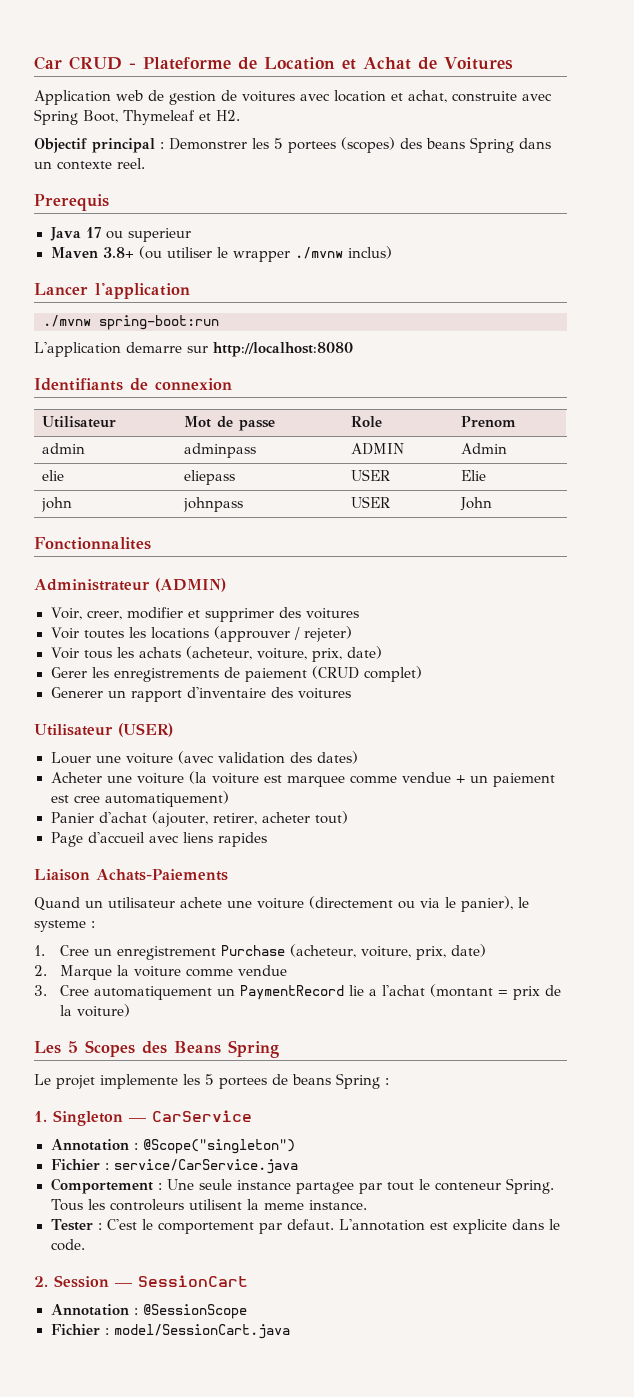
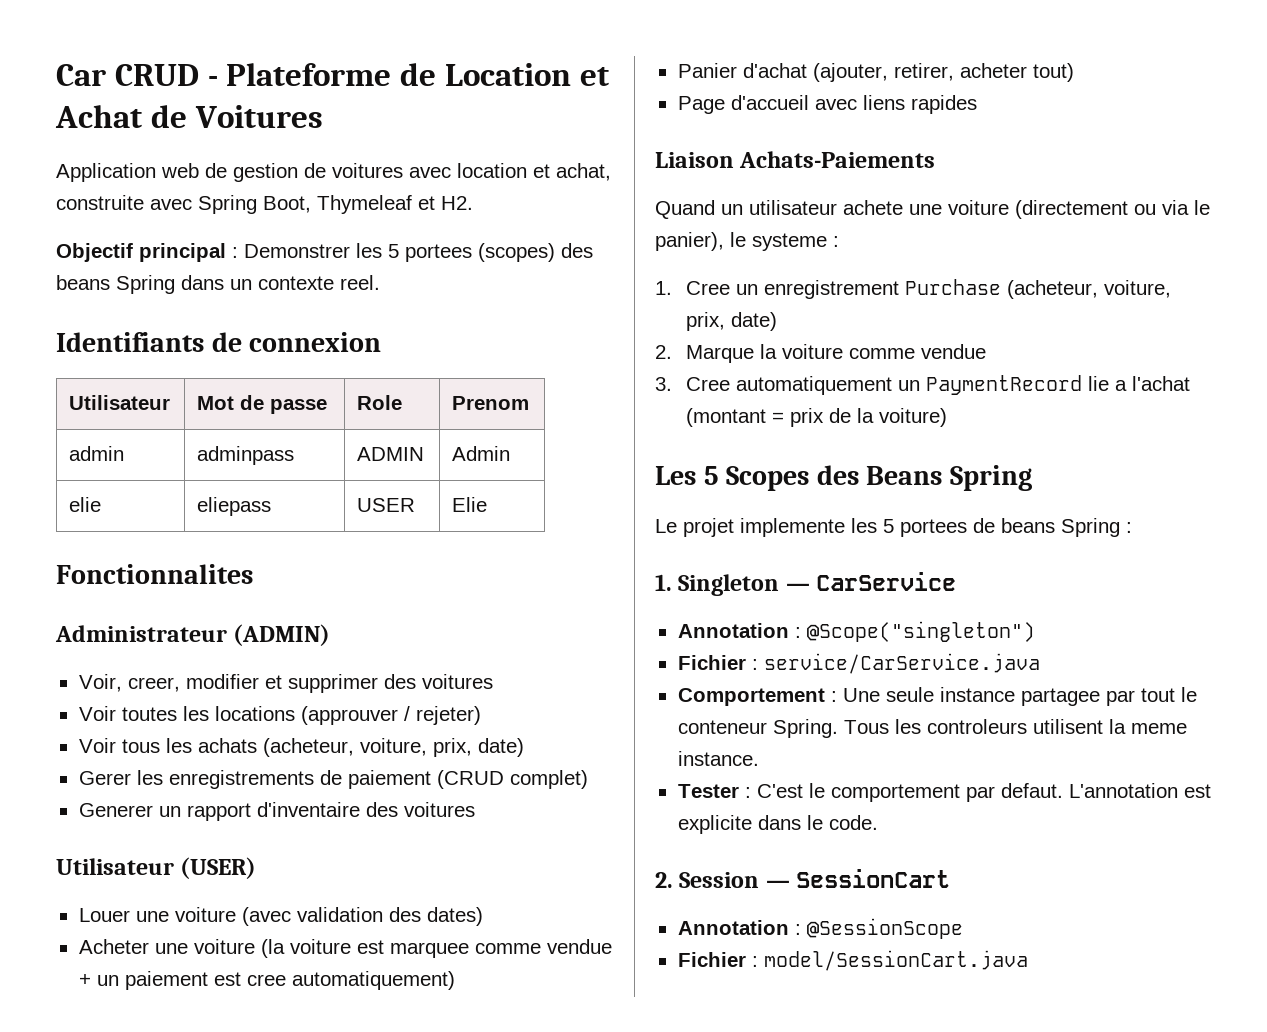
[34,194,109,211] [49,227,191,242] [50,246,392,262] [34,283,190,299] [43,315,219,330] [34,342,353,357] // Prerequis // Java 17 ou superieur // Maven 3.8+ (ou utiliser le wrapper ./mvnw inclus) // Lancer l'application // ./mvnw spring-boot:run // L'application demarre sur http://localhost:8080 -> (380, 282) none
[40,497,72,512] [182,497,243,512] [350,496,390,508] [459,497,492,511] // john | johnpass | USER | John -> (488, 504) none

